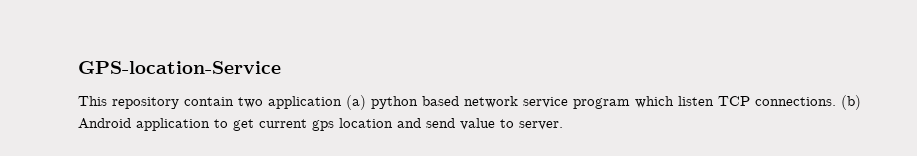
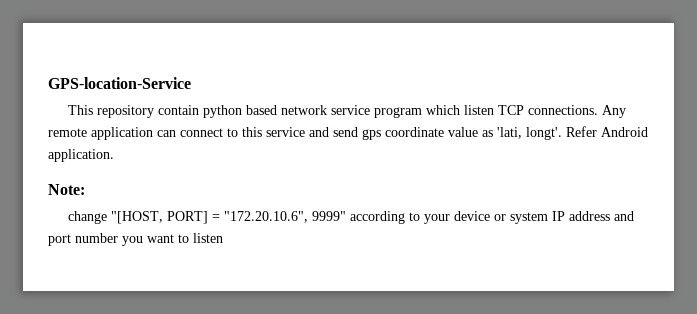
[238,95,366,110] two application (a) -> (200, 110) none
[841,95,861,110] [78,118,563,131] (b) Android application to get current gps location and send value to server. -> [602,105,627,118] [48,126,648,140] [48,149,114,162] [48,184,85,195] [68,211,635,224] [48,233,223,246] Any remote application can connect to this service and send gps coordinate value as 'lati, longt'. Refer Android application. // Note: // change "[HOST, PORT] = "172.20.10.6", 9999" according to your device or system IP address and port number you want to listen

